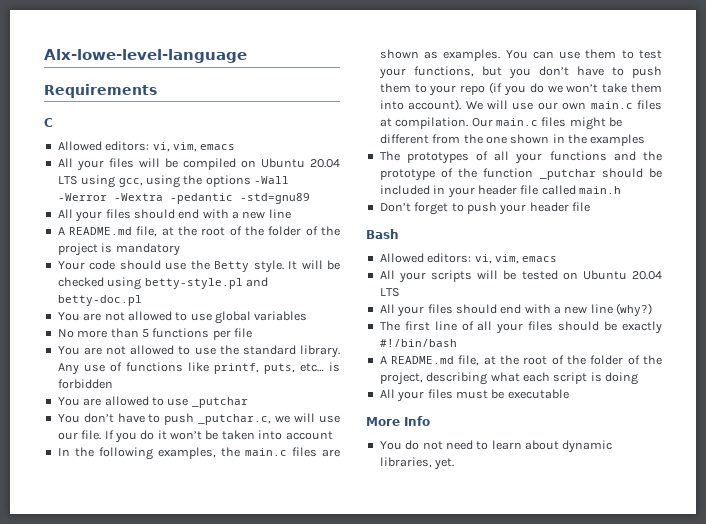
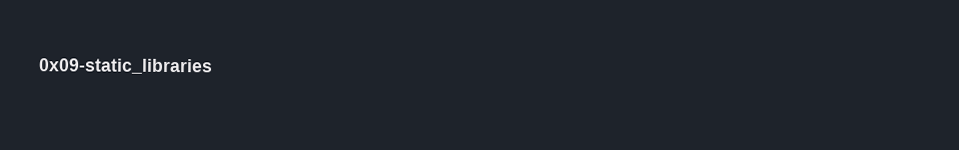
[44,49,247,63] [44,84,157,98] [44,118,53,127] [57,141,236,152] [57,158,340,171] [57,175,289,188] [57,193,310,204] [57,209,291,222] [57,226,340,237] [57,243,180,256] [57,260,341,273] [57,277,268,290] [57,295,142,306] [57,311,308,324] [57,328,252,340] [57,345,340,358] [57,362,340,375] [57,379,113,389] [57,396,248,408] [57,413,340,425] [57,430,333,443] [57,447,340,460] [379,49,662,61] [378,66,662,79] [379,82,662,96] [379,99,662,111] [379,117,622,130] [379,134,646,146] [379,151,662,164] [379,168,662,181] [379,185,621,198] [379,202,590,215] [366,229,399,239] [379,253,558,264] [379,270,662,283] [379,288,400,297] [379,303,653,317] [379,321,662,334] [379,339,457,347] [379,355,662,366] [379,372,638,385] [379,389,569,402] [366,416,430,426] [379,440,613,453] [379,457,455,470] Alx-lowe-level-language // Requirements // C // Allowed editors: vi, vim, emacs // All your files will be compiled on Ubuntu 20.04 LTS using gcc, using the options -Wall -Werror -Wextra -pedantic -std=gnu89 // All your files should end with a new line // A README.md file, at the root of the folder of the project is mandatory // Your code should use the Betty style. It will be checked using betty-style.pl and betty-doc.pl // You are not allowed to use global variables // No more than 5 functions per file // You are not allowed to use the standard library. Any use of functions like printf, puts, etc… is forbidden // You are allowed to use _putchar // You don’t have to push _putchar.c, we will use our file. If you do it won’t be taken into account // In the following examples, the main.c files are shown as examples. You can use them to test your functions, but you don’t have to push them to your repo (if you do we won’t take them into account). We will use our own main.c files at compilation. Our main.c files might be different from the one shown in the examples // The prototypes of all your functions and the prototype of the function _putchar should be included in your header file called main.h // Don’t forget to push your header file // Bash // Allowed editors: vi, vim, emacs // All your scripts will be tested on Ubuntu 20.04 LTS // All your files should end with a new line (why?) // The first line of all your files should be exactly #!/bin/bash // A README.md file, at the root of the folder of the project, describing what each script is doing // All your files must be executable // More Info // You do not need to learn about dynamic libraries, yet. -> [39,58,213,75] 0x09-static_libraries

